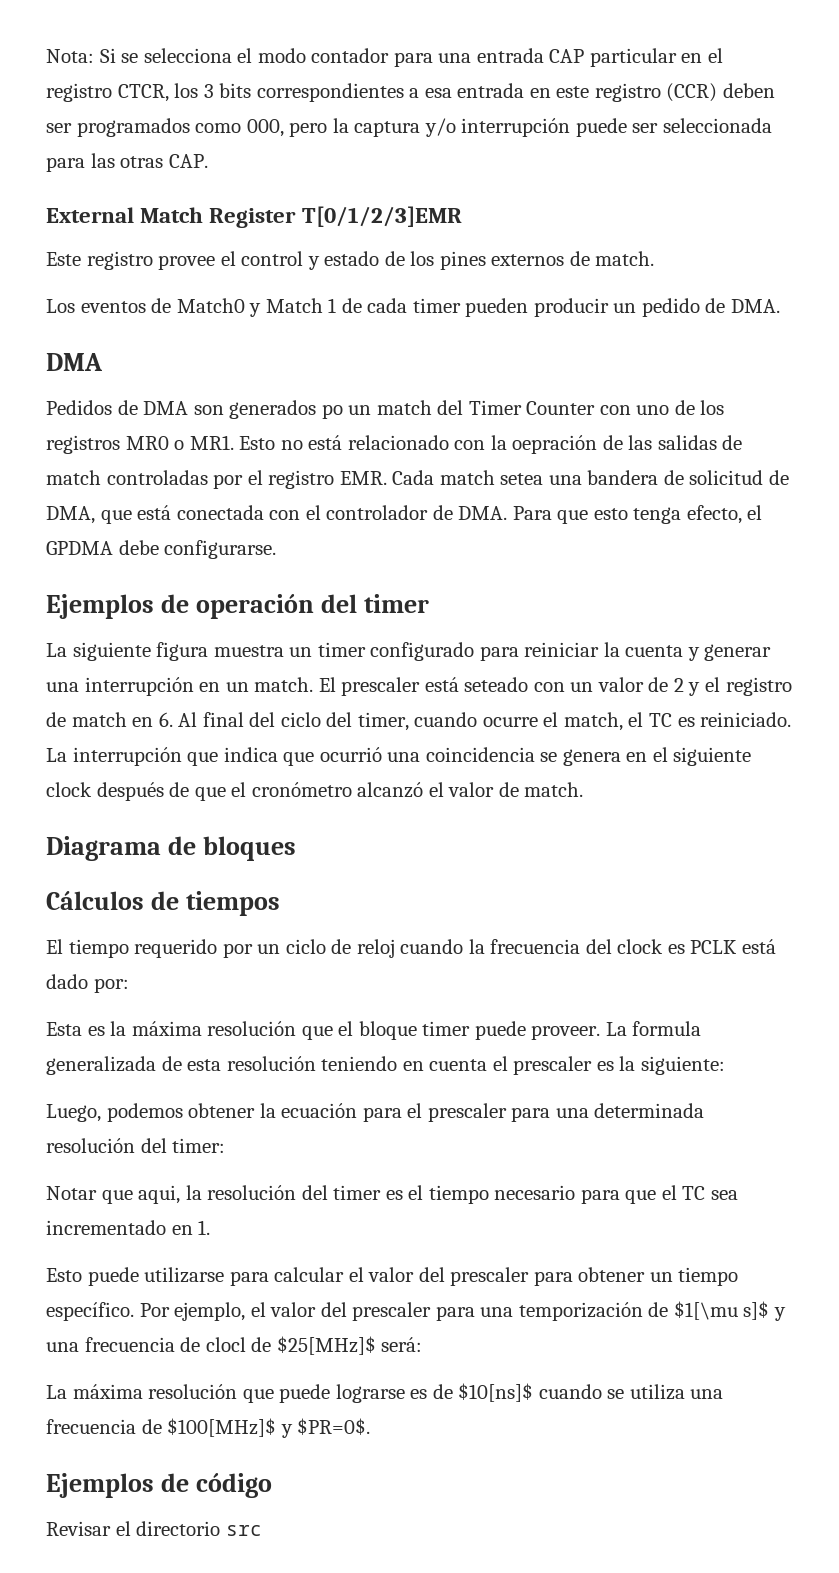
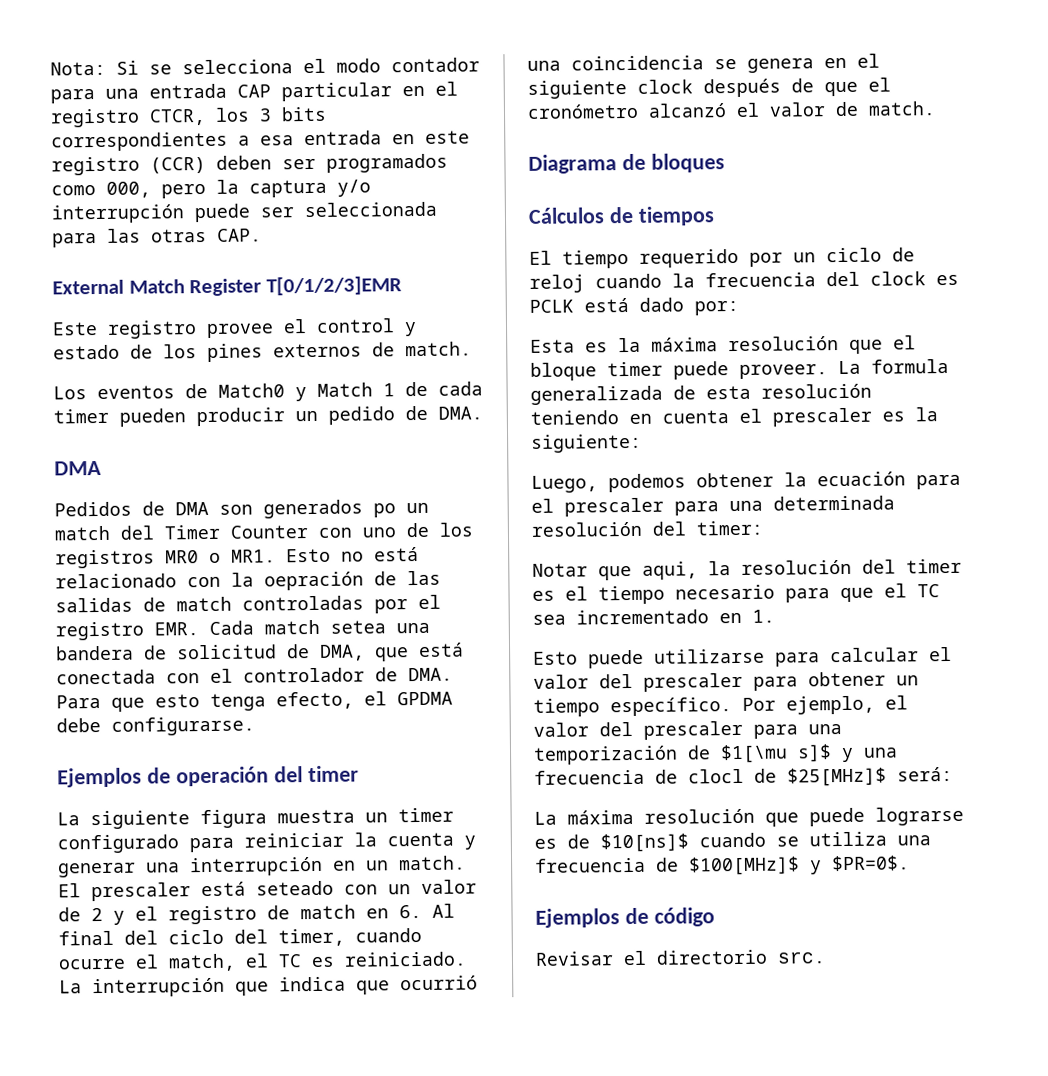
[225,1525,262,1536] src -> [777,951,826,964] src.

